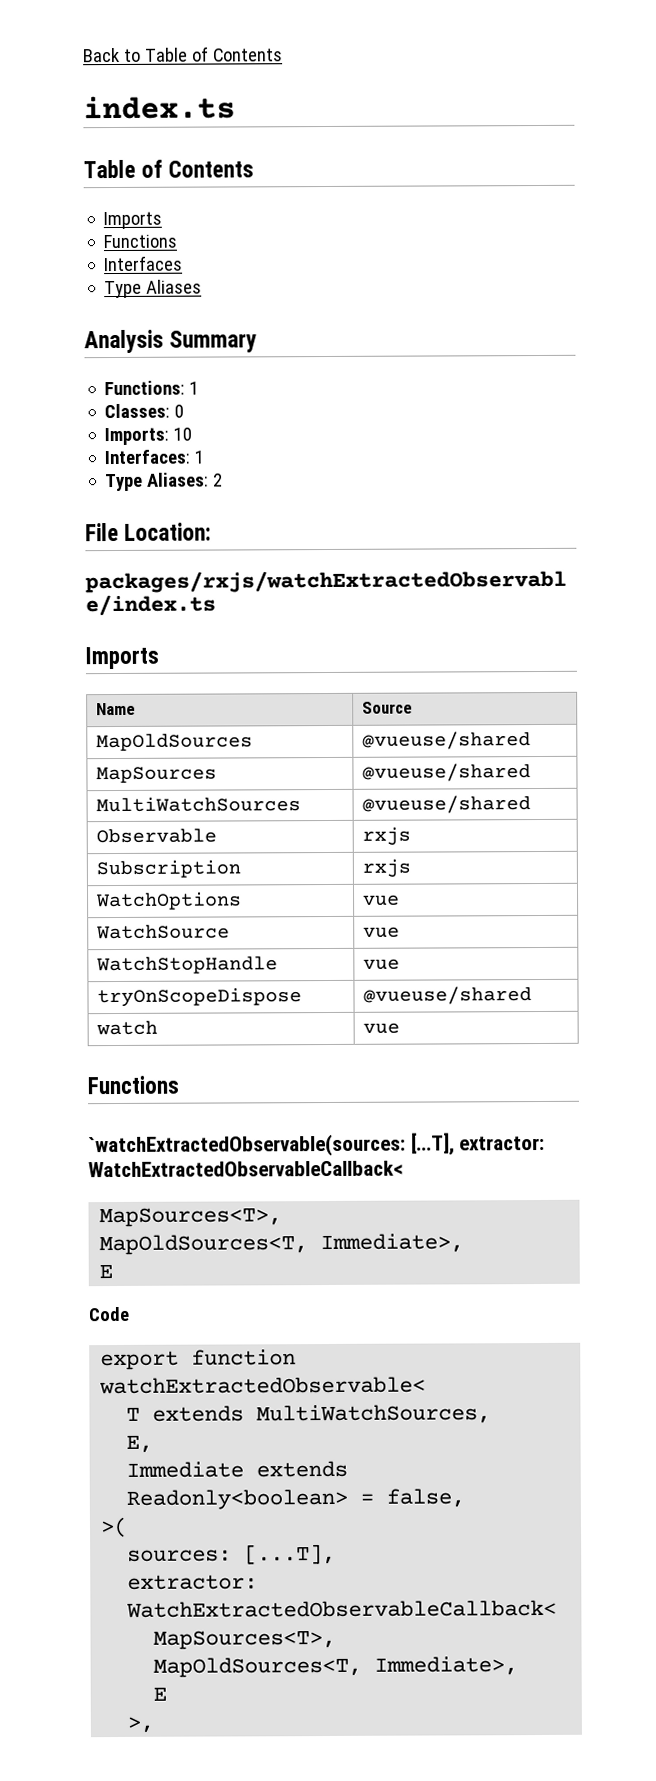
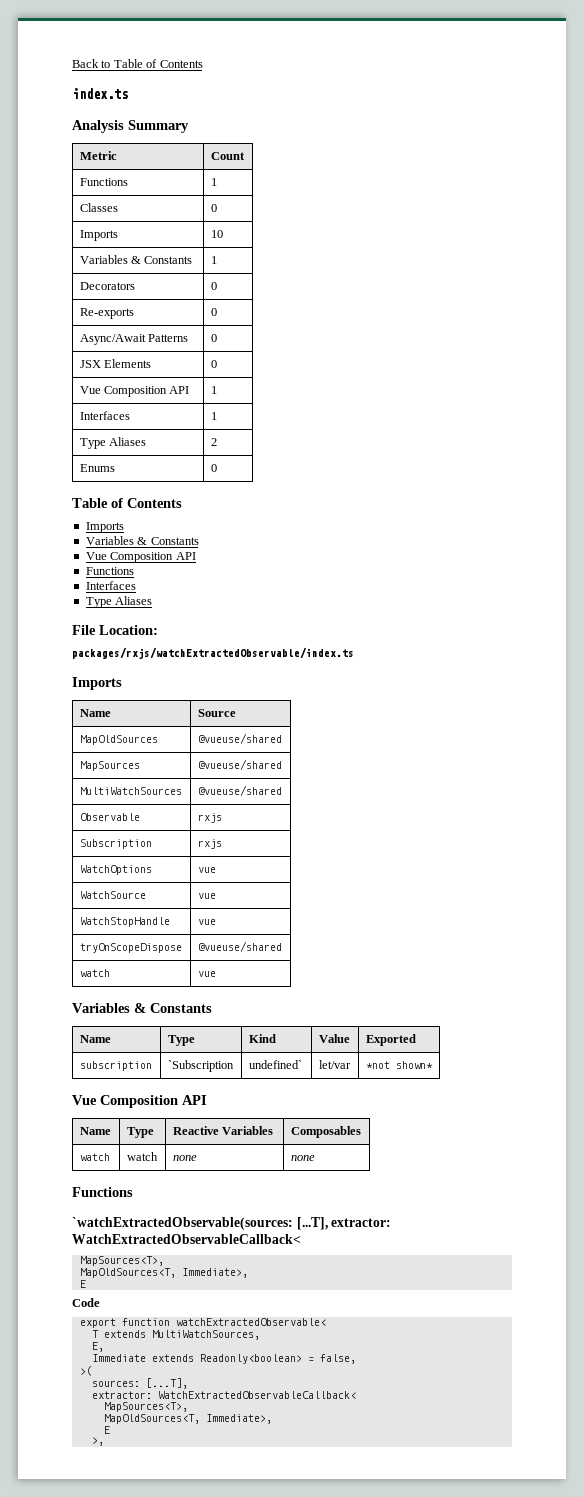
[83,159,255,179] [103,211,163,230] [103,234,178,249] [104,255,184,272] [104,279,203,299] [84,329,258,354] [104,380,200,396] [104,403,185,419] [104,427,193,446] [104,449,205,465] [105,472,224,492] Table of Contents // Imports // Functions // Interfaces // Type Aliases // Analysis Summary // Functions: 1 // Classes: 0 // Imports: 10 // Interfaces: 1 // Type Aliases: 2 -> [72,120,189,133] [79,151,117,160] [210,152,245,160] [79,178,128,186] [210,178,217,186] [79,203,118,212] [210,204,217,212] [79,230,118,241] [210,230,223,238] [79,255,193,264] [210,256,217,264] [79,282,135,290] [210,282,217,290] [79,308,134,319] [210,308,217,316] [79,334,189,345] [210,334,217,342] [79,359,152,368] [210,360,217,368] [79,386,190,397] [210,386,217,394] [79,411,130,420] [210,412,217,420] [79,437,147,449] [210,438,217,446] [79,464,115,472] [210,464,217,472] [72,498,182,508] [85,522,124,533] [85,536,199,545] [85,552,196,563] [85,567,134,575] [85,581,136,590] [85,596,153,608] Analysis Summary // Metric | Count // Functions | 1 // Classes | 0 // Imports | 10 // Variables & Constants | 1 // Decorators | 0 // Re-exports | 0 // Async/Await Patterns | 0 // JSX Elements | 0 // Vue Composition API | 1 // Interfaces | 1 // Type Aliases | 2 // Enums | 0 // Table of Contents // Imports // Variables & Constants // Vue Composition API // Functions // Interfaces // Type Aliases
(401, 1028) none -> [72,1003,212,1013] [79,1035,111,1043] [167,1035,195,1046] [248,1034,276,1043] [318,1034,350,1043] [365,1034,416,1046] [79,1061,152,1071] [167,1060,234,1072] [248,1060,302,1069] [318,1060,351,1069] [365,1061,433,1069] [72,1095,207,1108] [79,1127,111,1135] [126,1127,154,1138] [172,1126,274,1135] [290,1126,361,1138] [79,1153,110,1161] [126,1152,158,1161] [172,1155,197,1161] [290,1155,315,1161] // Variables & Constants // Name | Type | Kind | Value | Exported // subscription | `Subscription | undefined` | let/var | *not shown* // Vue Composition API // Name | Type | Reactive Variables | Composables // watch | watch | none | none

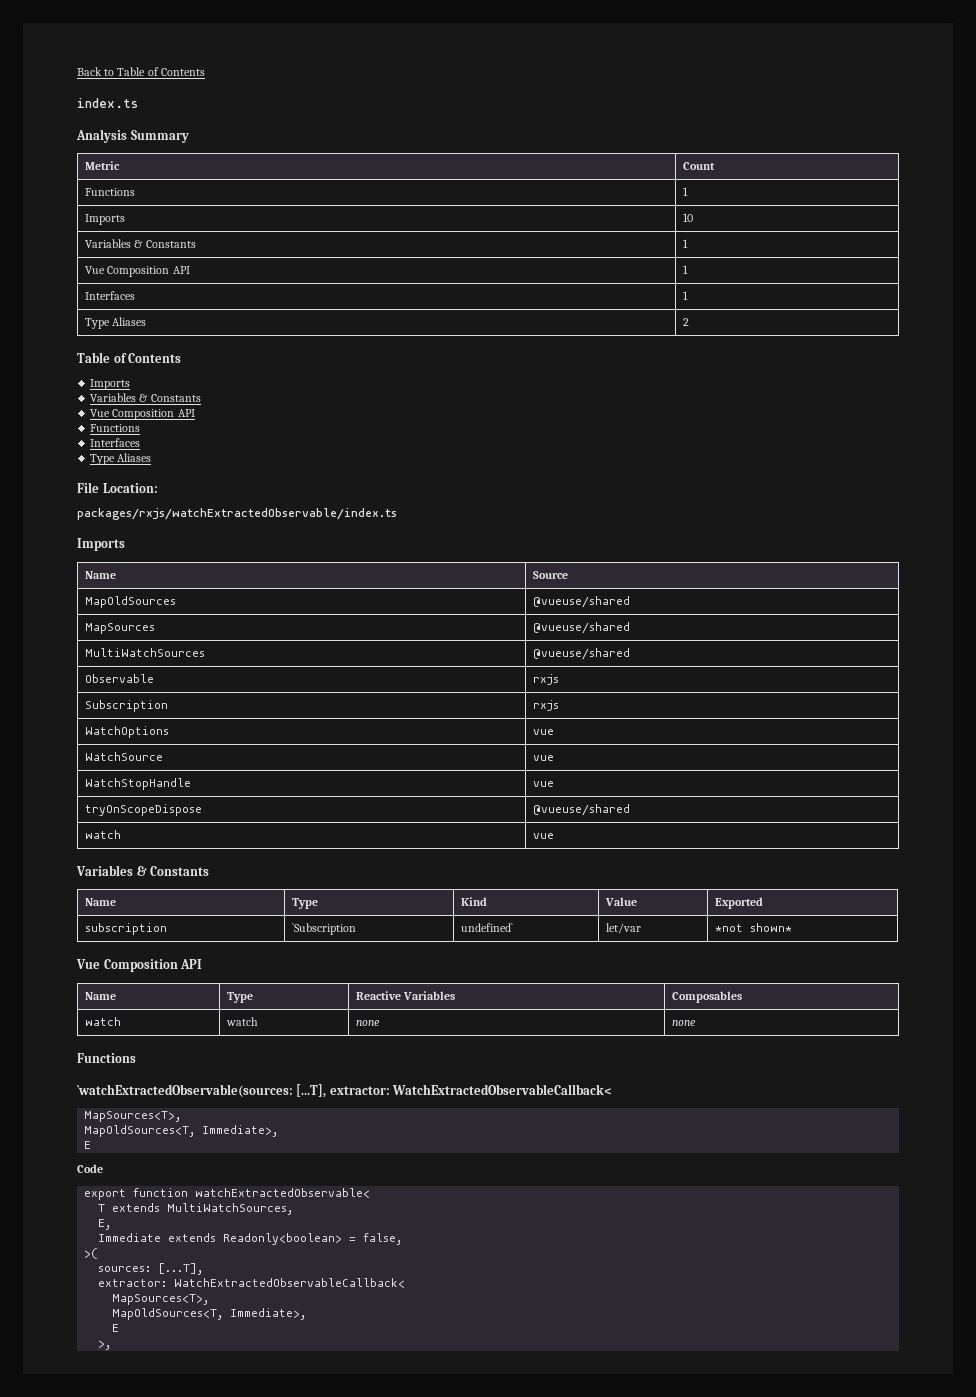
[79,203,118,212] [210,204,217,212] // Classes | 0 -> (689, 191) none
[79,282,135,290] [210,282,217,290] [79,308,134,319] [210,308,217,316] [79,334,189,345] [210,334,217,342] [79,359,152,368] [210,360,217,368] // Decorators | 0 // Re-exports | 0 // Async/Await Patterns | 0 // JSX Elements | 0 -> (689, 243) none
[79,464,115,472] [210,464,217,472] // Enums | 0 -> (690, 322) none

